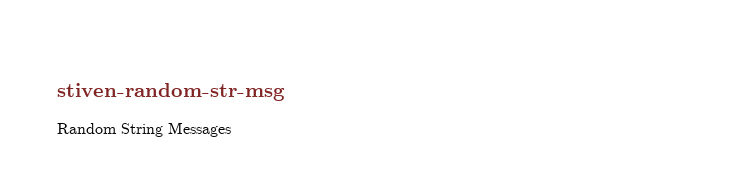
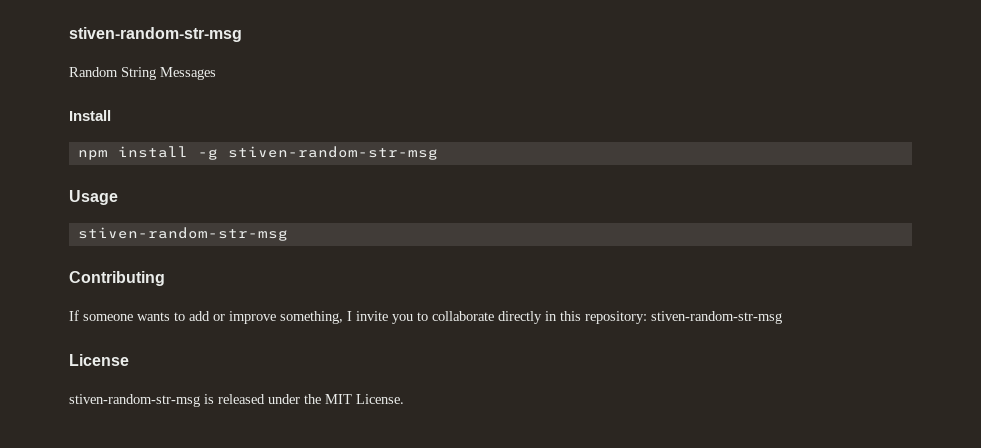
(231, 129) none -> [69,110,111,121] [77,146,438,160] [69,190,118,205] [77,227,288,241] [69,271,165,286] [69,310,782,324] [69,354,129,366] [69,394,404,407] // Install // npm install -g stiven-random-str-msg // Usage // stiven-random-str-msg // Contributing // If someone wants to add or improve something, I invite you to collaborate directly in this repository: stiven-random-str-msg // License // stiven-random-str-msg is released under the MIT License.

